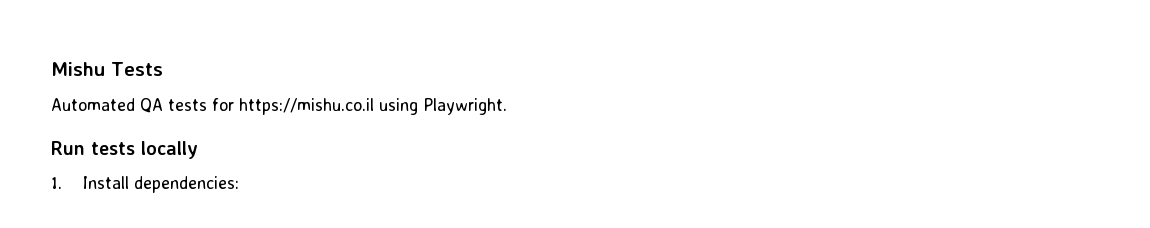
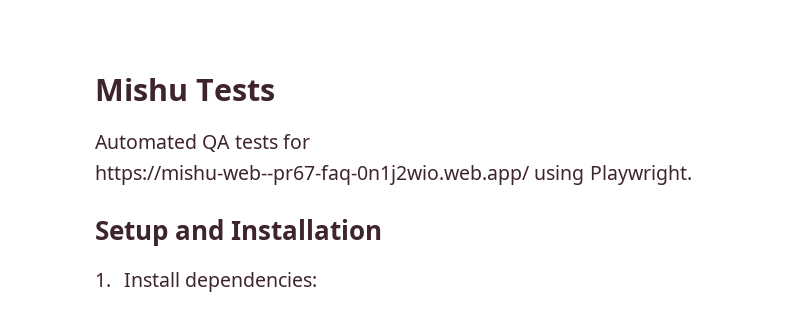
[239,98,374,115] https://mishu.co.il -> [95,165,530,185] https://mishu-web--pr67-faq-0n1j2wio.web.app/
[51,141,198,159] Run tests locally -> [95,219,383,246] Setup and Installation

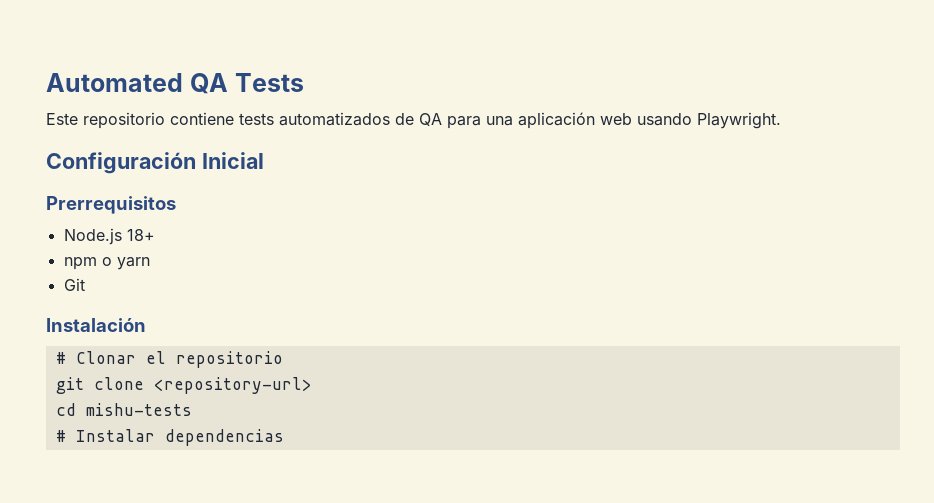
[95,78,188,101] Mishu -> [46,73,228,94] Automated QA
[95,134,310,152] [95,165,692,185] [95,219,383,246] [95,272,318,292] Automated QA tests for https://mishu-web--pr67-faq-0n1j2wio.web.app/ using Playwright. // Setup and Installation // 1. Install dependencies: -> [46,112,781,129] [46,152,264,174] [46,196,176,214] [63,228,155,245] [63,257,150,270] [63,278,85,291] [46,318,146,332] [55,351,283,368] [55,377,312,394] [55,403,192,416] [55,429,284,446] Este repositorio contiene tests automatizados de QA para una aplicación web usando Playwright. // Configuración Inicial // Prerrequisitos // Node.js 18+ // npm o yarn // Git // Instalación // # Clonar el repositorio // git clone <repository-url> // cd mishu-tests // # Instalar dependencias

